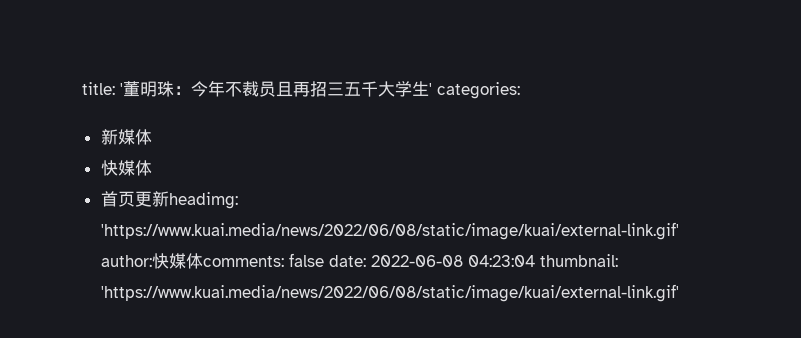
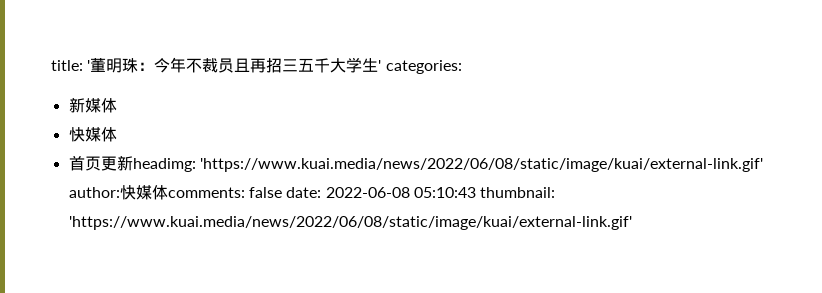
[467,255,535,267] 04:23:04 -> [413,187,476,198] 05:10:43

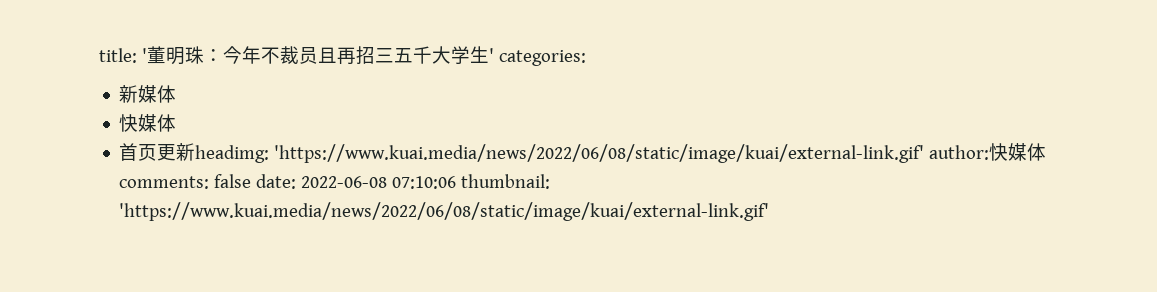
[413,187,476,198] 05:10:43 -> [392,176,457,189] 07:10:06

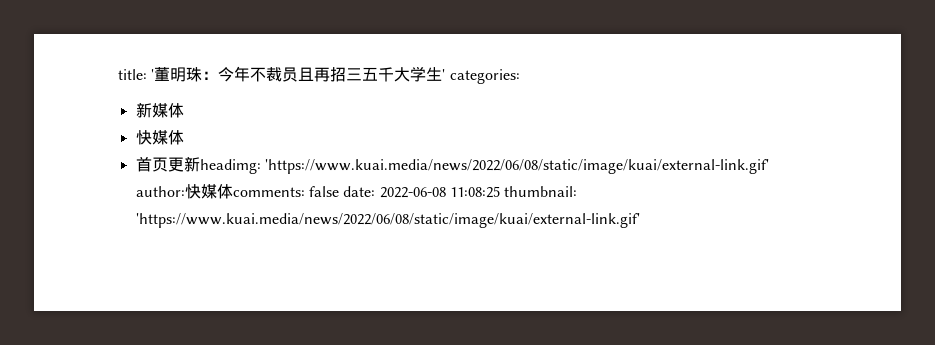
[392,176,457,189] 07:10:06 -> [449,186,500,198] 11:08:25

